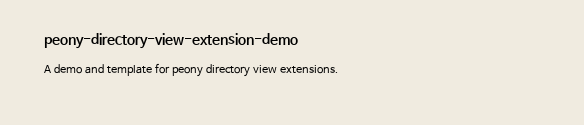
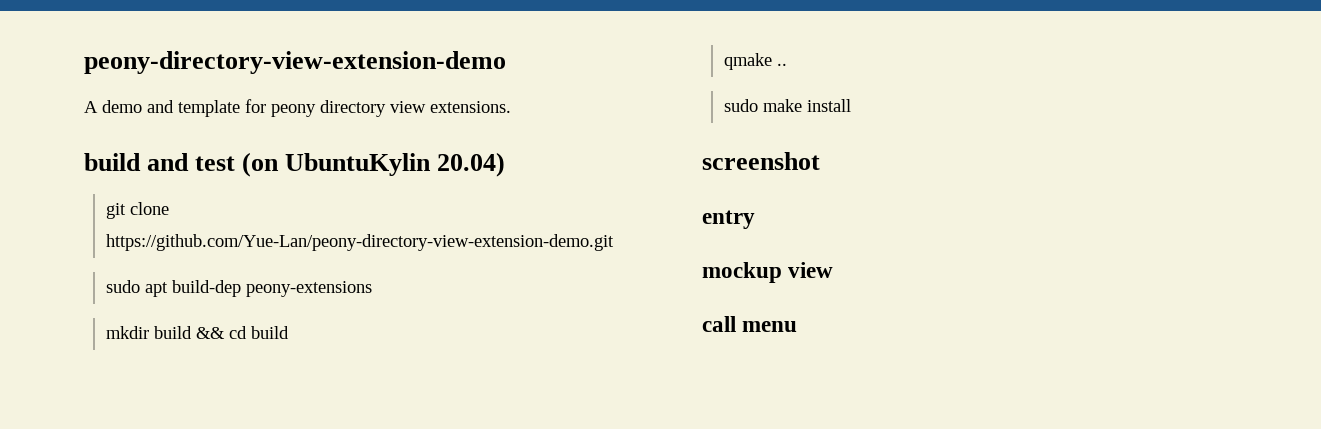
(338, 69) none -> [84,152,506,177] [105,202,169,219] [105,234,614,251] [105,280,372,297] [105,326,289,339] [723,53,787,70] [723,99,851,112] [702,152,820,170] [702,210,755,229] [702,262,834,283] [702,316,798,332] // build and test (on UbuntuKylin 20.04) // git clone https://github.com/Yue-Lan/peony-directory-view-extension-demo.git // sudo apt build-dep peony-extensions // mkdir build && cd build // qmake .. // sudo make install // screenshot // entry // mockup view // call menu

